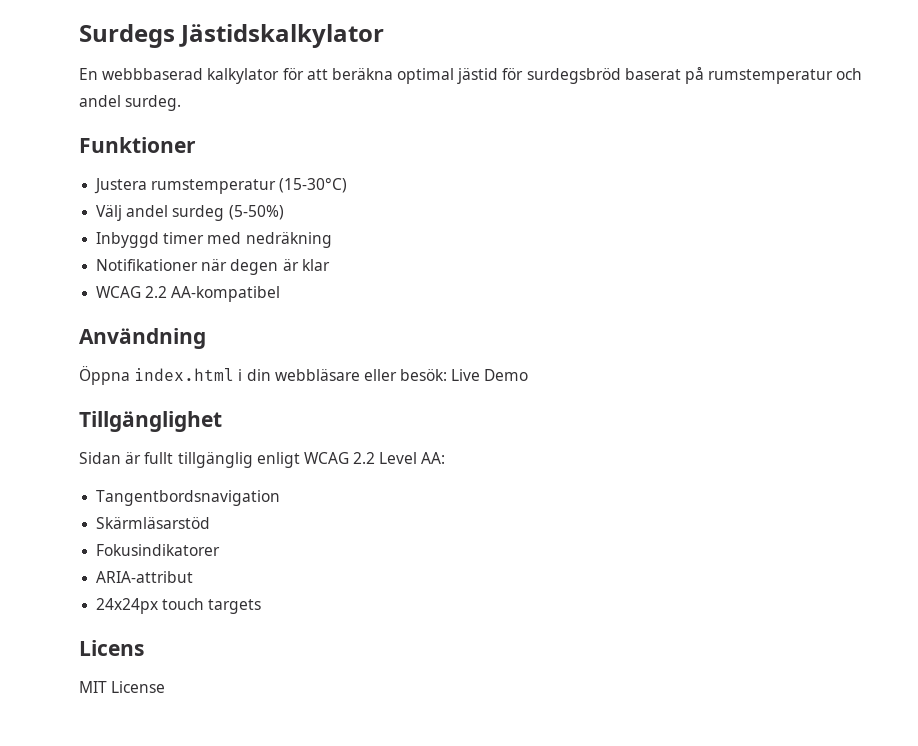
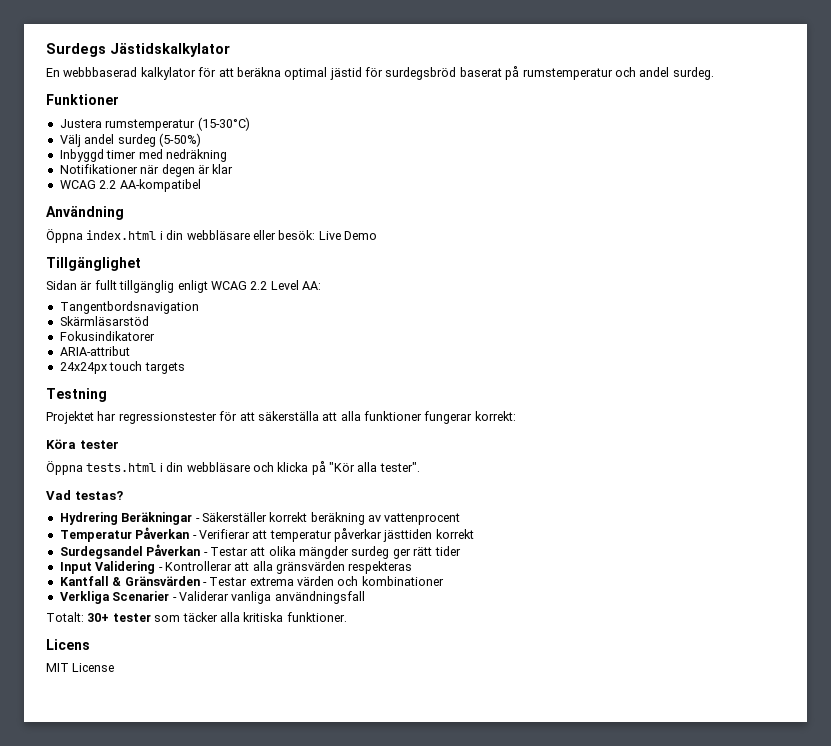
(262, 606) none -> [46,388,107,402] [46,411,516,424] [46,439,119,449] [46,461,420,475] [46,490,123,500] [59,512,461,525] [59,527,474,542] [59,544,461,559] [59,561,413,574] [59,576,444,586] [59,591,365,604] [46,612,347,622] // Testning // Projektet har regressionstester för att säkerställa att alla funktioner fungerar korrekt: // Köra tester // Öppna tests.html i din webbläsare och klicka på "Kör alla tester". // Vad testas? // Hydrering Beräkningar - Säkerställer korrekt beräkning av vattenprocent // Temperatur Påverkan - Verifierar att temperatur påverkar jästtiden korrekt // Surdegsandel Påverkan - Testar att olika mängder surdeg ger rätt tider // Input Validering - Kontrollerar att alla gränsvärden respekteras // Kantfall & Gränsvärden - Testar extrema värden och kombinationer // Verkliga Scenarier - Validerar vanliga användningsfall // Totalt: 30+ tester som täcker alla kritiska funktioner.

